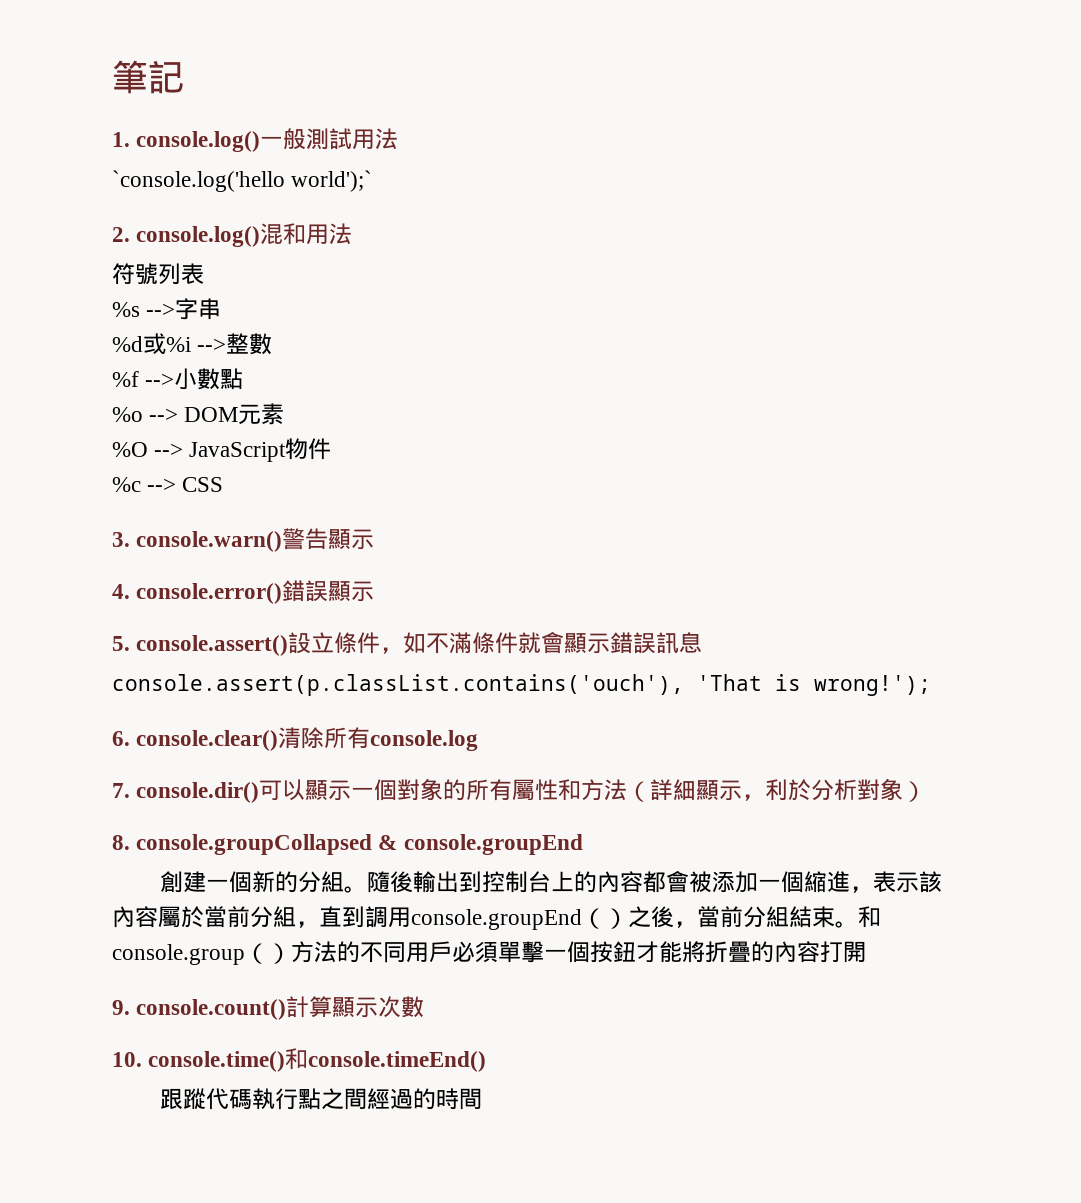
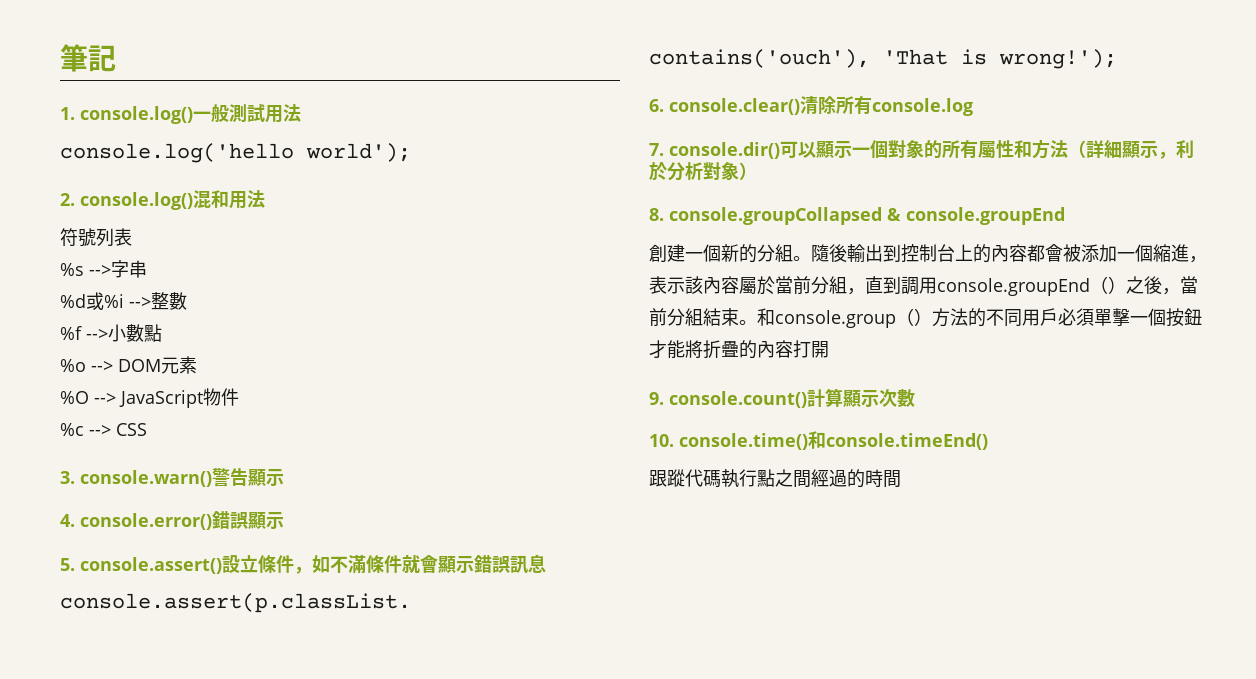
[112,170,373,192] `console.log('hello world');` -> [60,143,411,163] console.log('hello world');

